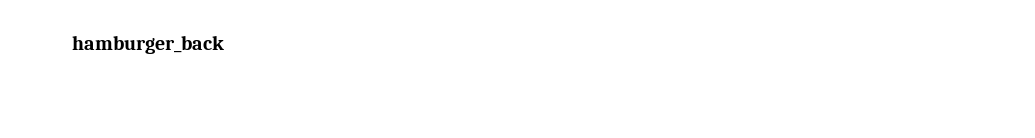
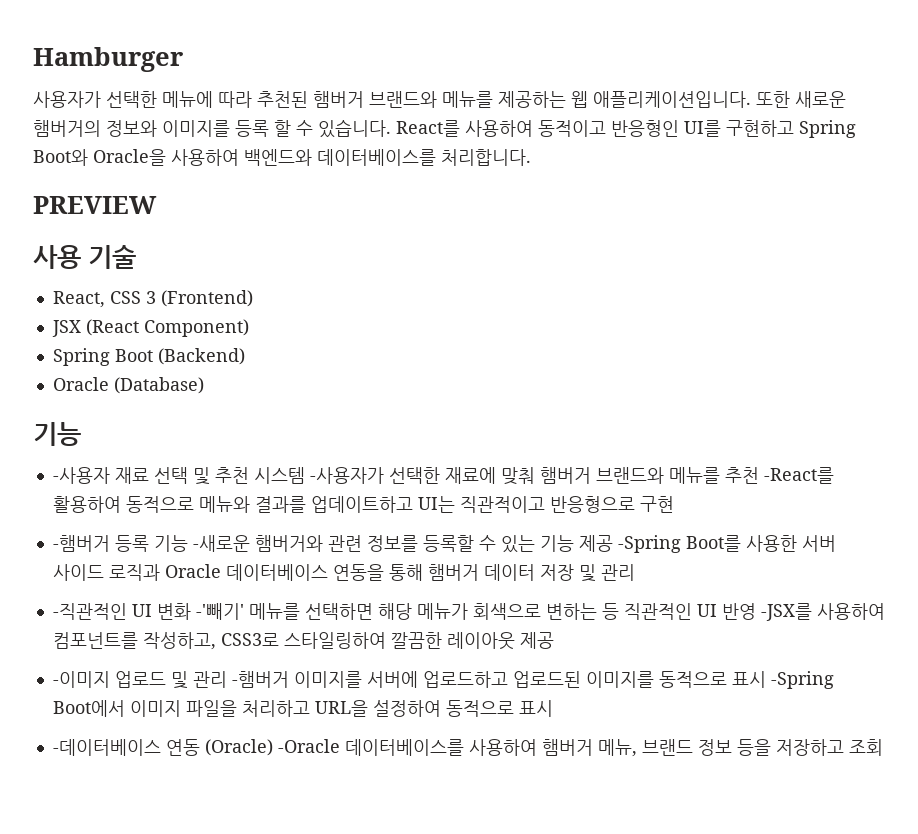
[72,35,224,54] hamburger_back -> [33,47,183,72] [33,91,846,108] [33,119,856,138] [33,149,531,166] [33,196,157,214] [33,245,136,269] [52,290,253,308] [51,319,249,337] [52,348,245,366] [52,377,204,394] [33,422,81,446] [52,467,834,485] [52,496,674,513] [52,535,836,553] [52,564,635,582] [52,603,885,621] [52,632,554,650] [52,671,834,689] [52,700,553,717] [52,739,883,757] Hamburger // 사용자가 선택한 메뉴에 따라 추천된 햄버거 브랜드와 메뉴를 제공하는 웹 애플리케이션입니다. 또한 새로운 햄버거의 정보와 이미지를 등록 할 수 있습니다. React를 사용하여 동적이고 반응형인 UI를 구현하고 Spring Boot와 Oracle을 사용하여 백엔드와 데이터베이스를 처리합니다. // PREVIEW // 사용 기술 // React, CSS 3 (Frontend) // JSX (React Component) // Spring Boot (Backend) // Oracle (Database) // 기능 // -사용자 재료 선택 및 추천 시스템 -사용자가 선택한 재료에 맞춰 햄버거 브랜드와 메뉴를 추천 -React를 활용하여 동적으로 메뉴와 결과를 업데이트하고 UI는 직관적이고 반응형으로 구현 // -햄버거 등록 기능 -새로운 햄버거와 관련 정보를 등록할 수 있는 기능 제공 -Spring Boot를 사용한 서버 사이드 로직과 Oracle 데이터베이스 연동을 통해 햄버거 데이터 저장 및 관리 // -직관적인 UI 변화 -'빼기' 메뉴를 선택하면 해당 메뉴가 회색으로 변하는 등 직관적인 UI 반영 -JSX를 사용하여 컴포넌트를 작성하고, CSS3로 스타일링하여 깔끔한 레이아웃 제공 // -이미지 업로드 및 관리 -햄버거 이미지를 서버에 업로드하고 업로드된 이미지를 동적으로 표시 -Spring Boot에서 이미지 파일을 처리하고 URL을 설정하여 동적으로 표시 // -데이터베이스 연동 (Oracle) -Oracle 데이터베이스를 사용하여 햄버거 메뉴, 브랜드 정보 등을 저장하고 조회

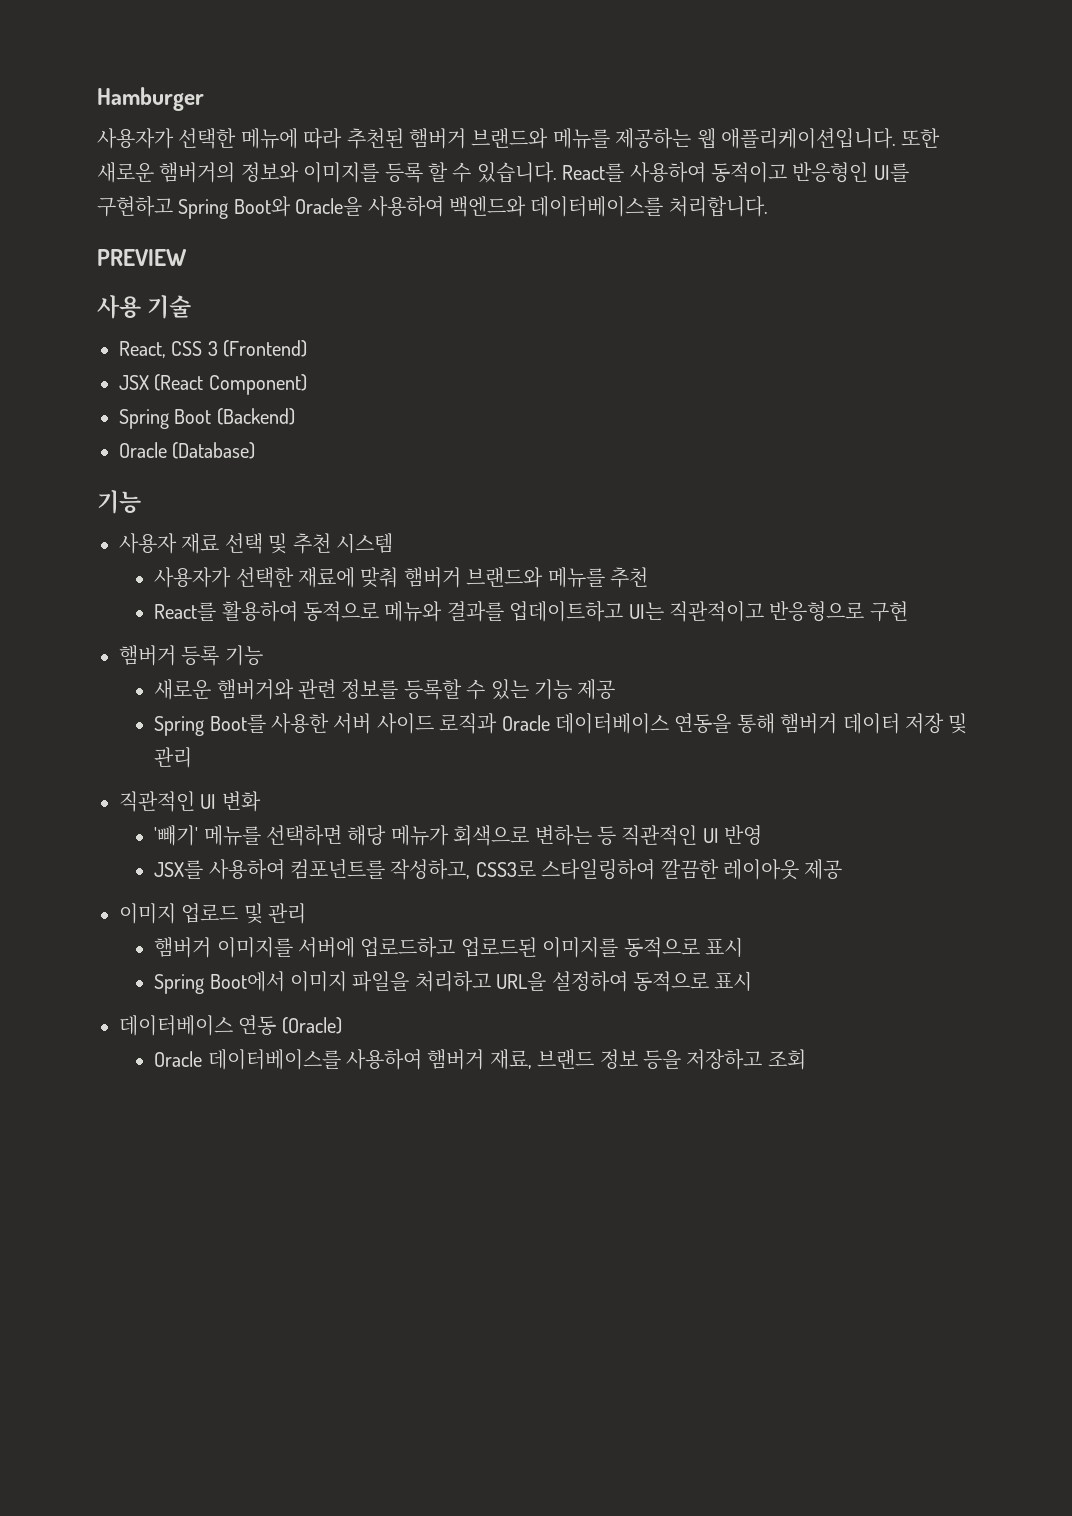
[52,467,110,484] -사용자 -> [119,533,177,554] 사용자
[309,467,384,484] -사용자가 -> [154,567,232,588] // 사용자가
[763,467,834,484] -React를 -> [154,602,217,621] // React를
[52,535,110,552] -햄버거 -> [119,645,176,666] 햄버거
[192,535,250,552] -새로운 -> [154,679,212,700] // 새로운
[617,535,681,553] -Spring -> [154,716,205,736] // Spring
[52,603,127,620] -직관적인 -> [119,791,195,812] 직관적인
[195,603,244,620] -'빼기' -> [154,825,199,846] // '빼기'
[760,603,812,621] -JSX를 -> [154,860,204,879] // JSX를
[52,671,110,688] -이미지 -> [119,903,176,924] 이미지
[231,671,289,688] -햄버거 -> [154,937,212,958] // 햄버거
[770,671,834,689] -Spring -> [154,974,205,994] // Spring
[52,739,161,756] -데이터베이스 -> [119,1015,233,1036] 데이터베이스
[277,739,340,753] -Oracle -> [154,1051,203,1067] // Oracle
[597,739,637,757] 메뉴, -> [489,1049,532,1070] 재료,

